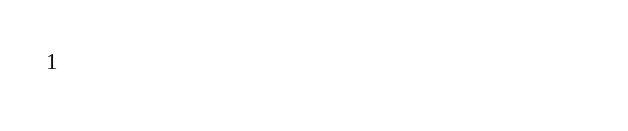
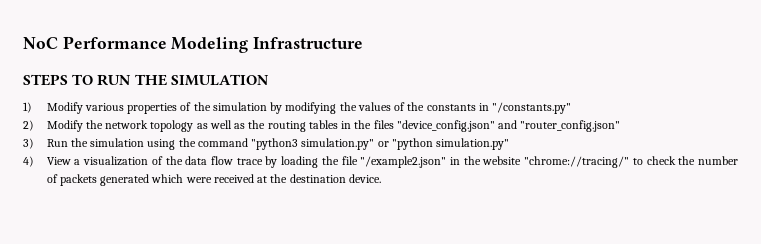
[46,54,58,69] 1 -> [23,36,364,53] [23,74,269,86] [23,102,572,114] [23,120,621,132] [23,138,510,150] [23,156,738,168] [46,174,381,186] NoC Performance Modeling Infrastructure // STEPS TO RUN THE SIMULATION // 1) Modify various properties of the simulation by modifying the values of the constants in "/constants.py" // 2) Modify the network topology as well as the routing tables in the files "device_config.json" and "router_config.json" // 3) Run the simulation using the command "python3 simulation.py" or "python simulation.py" // 4) View a visualization of the data flow trace by loading the file "/example2.json" in the website "chrome://tracing/" to check the number of packets generated which were received at the destination device.

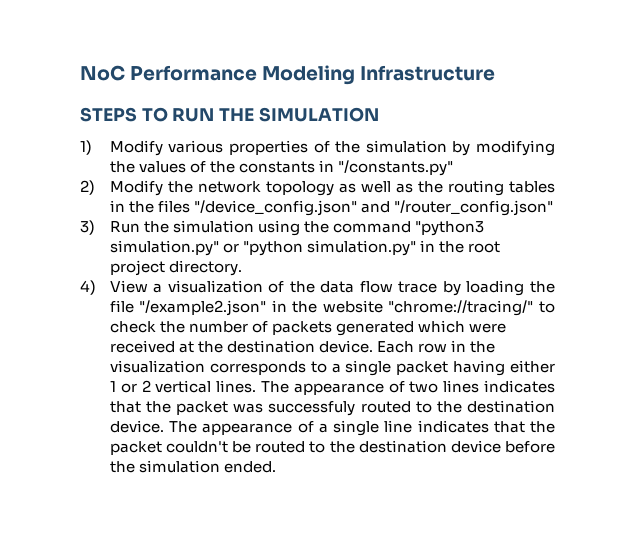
[396,120,621,132] "device_config.json" and "router_config.json" -> [194,200,554,216] "/device_config.json" and "/router_config.json"
(510, 144) none -> [420,240,501,253] [109,260,242,276] in the root project directory.
(381, 178) none -> [377,340,496,353] [109,360,555,376] [109,380,555,395] [109,400,555,416] [109,420,555,436] [109,440,555,455] [109,460,276,473] Each row in the visualization corresponds to a single packet having either 1 or 2 vertical lines. The appearance of two lines indicates that the packet was successfuly routed to the destination device. The appearance of a single line indicates that the packet couldn't be routed to the destination device before the simulation ended.

